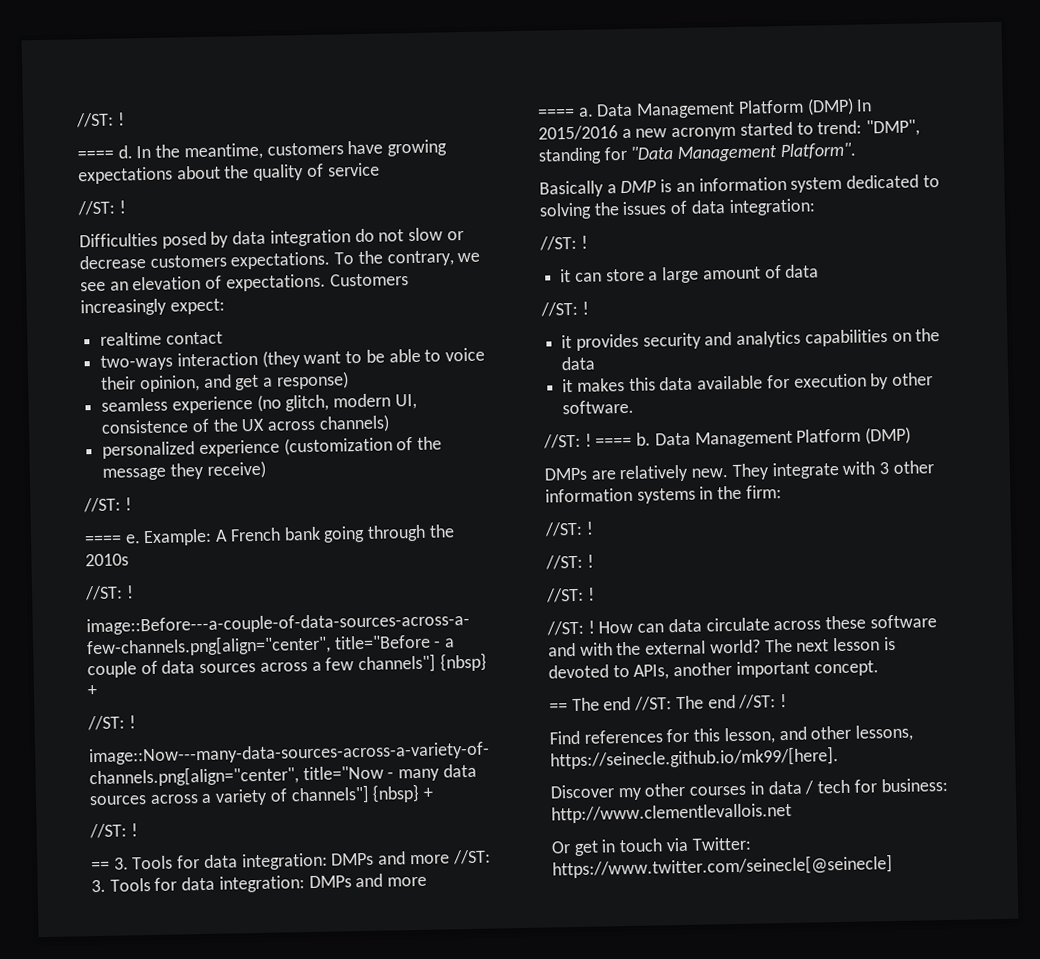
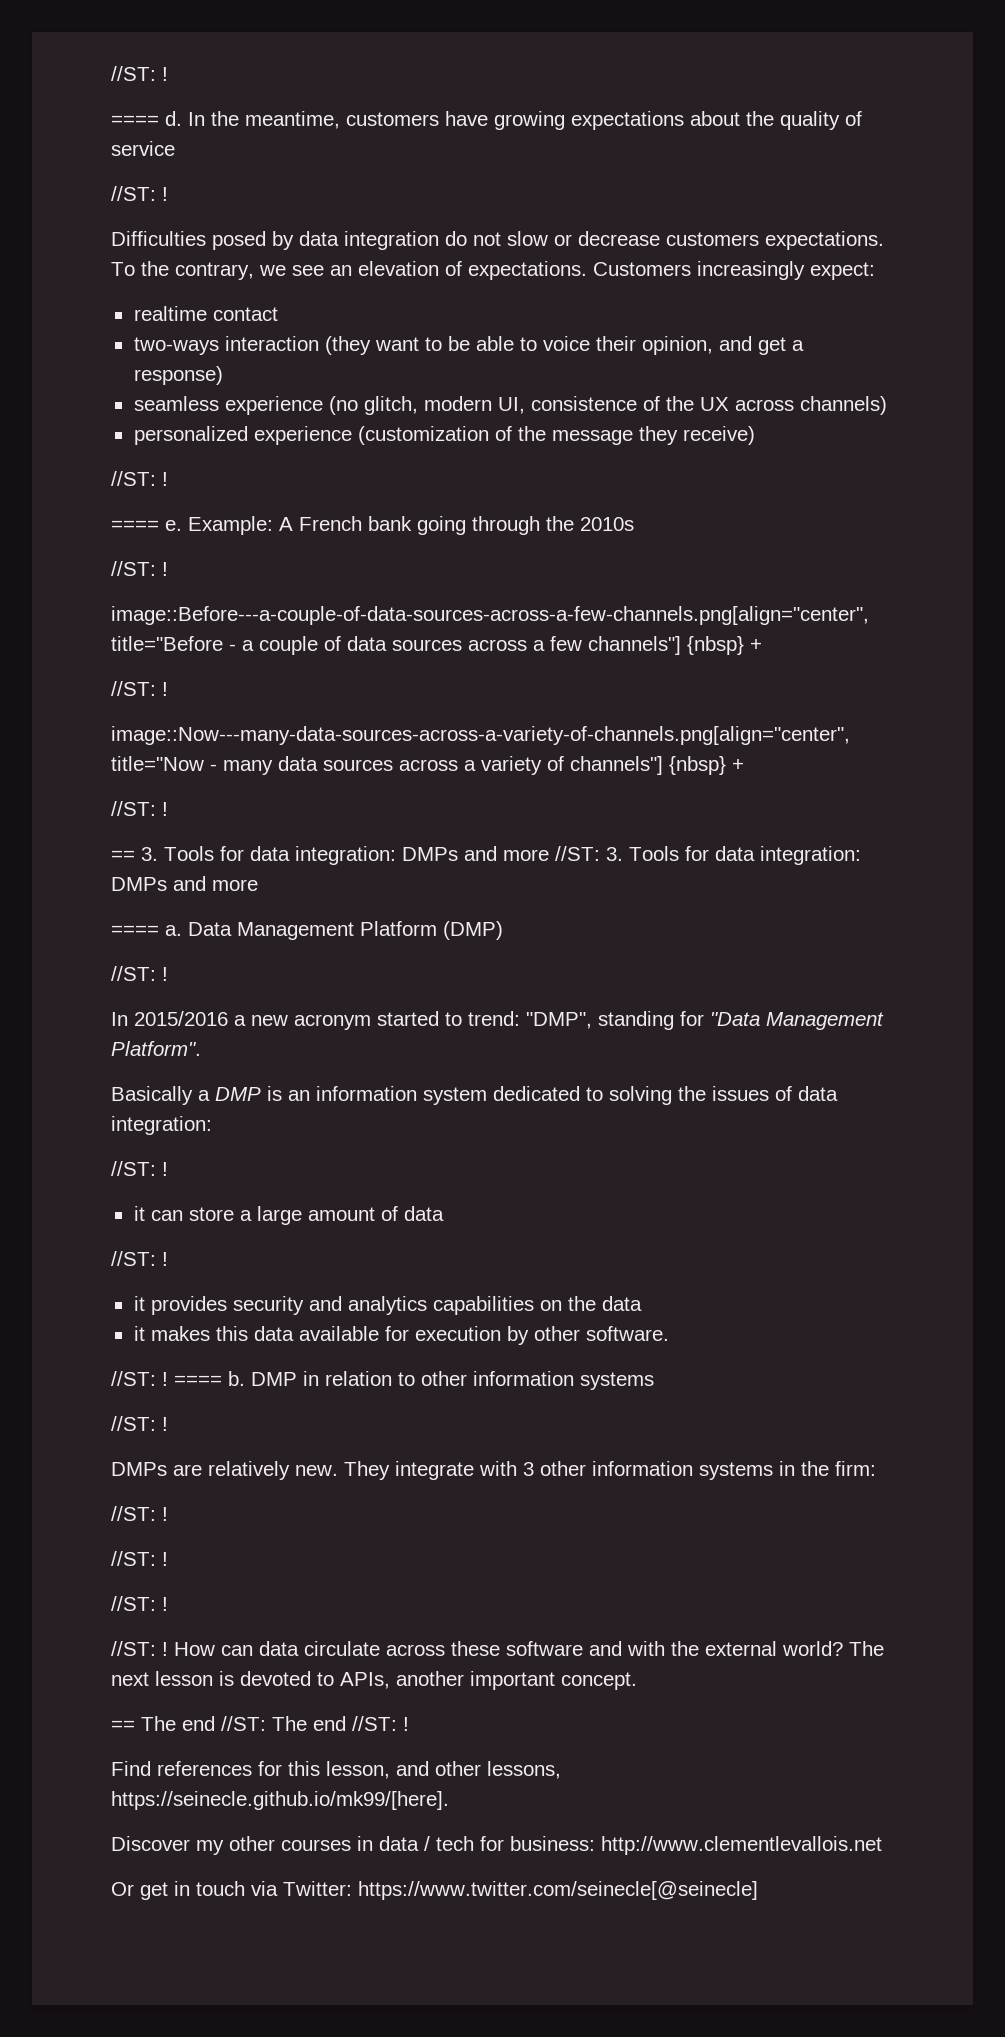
(854, 106) none -> [111,966,168,981] // //ST: ! //
[654,426,912,448] Data Management Platform (DMP) -> [251,1371,654,1390] [111,1416,168,1431] DMP in relation to other information systems // //ST: !

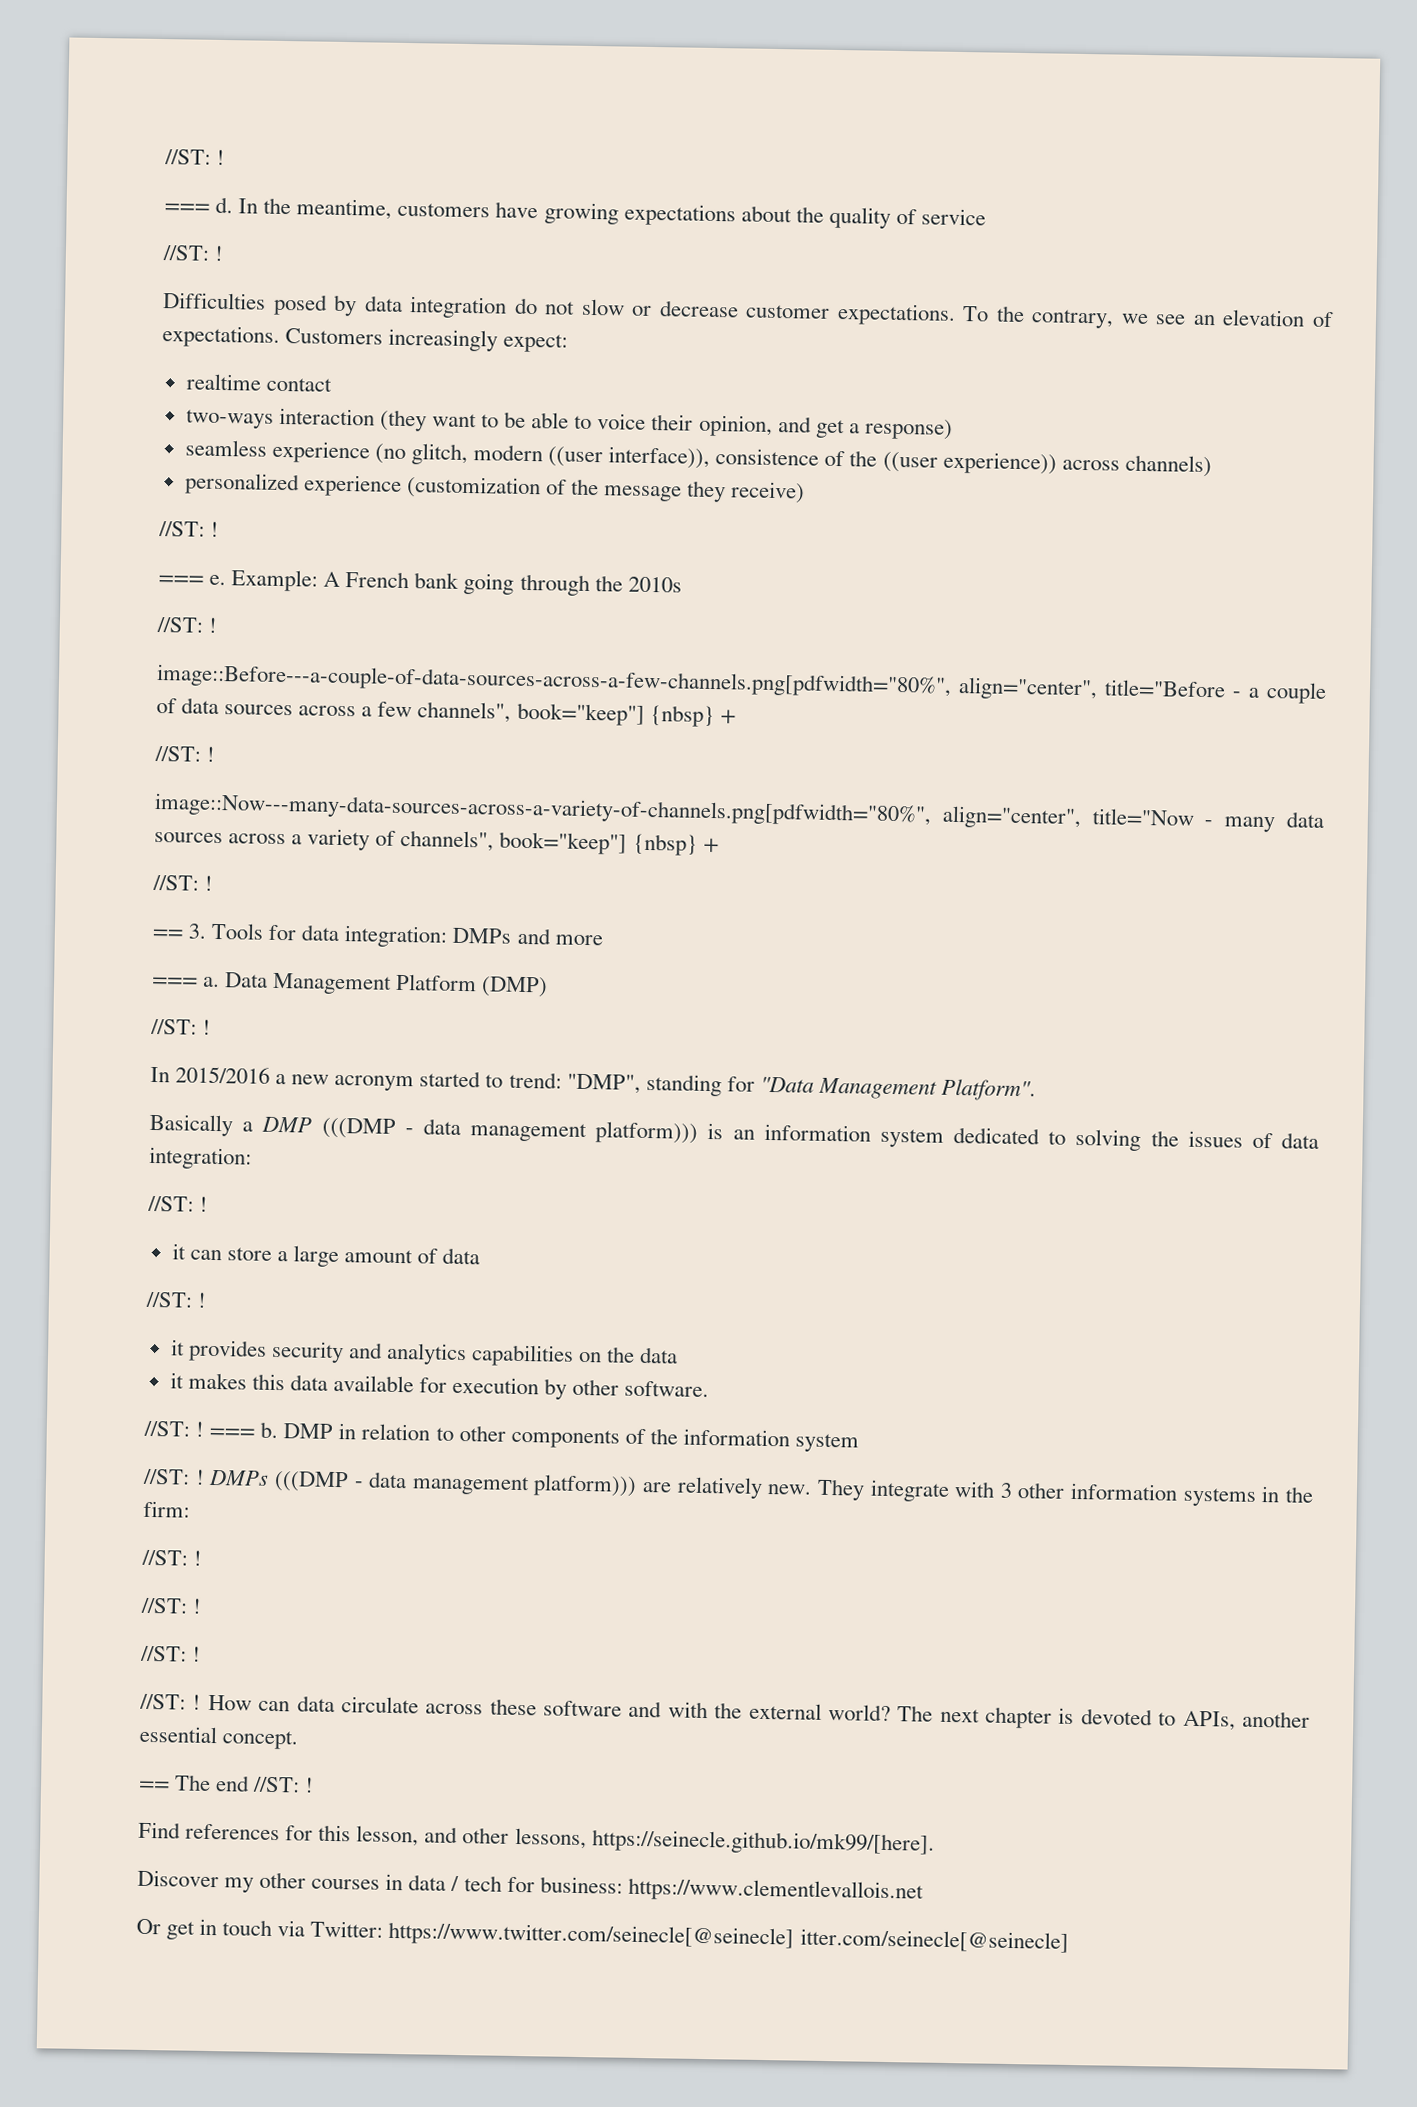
[111,66,168,81] [111,115,159,126] //ST: ! // ==== -> [164,149,226,166] [164,203,210,213] //ST: ! // ===
[666,232,759,246] customers -> [745,304,831,319] customer
[497,397,525,414] UI, -> [548,446,711,469] ((user interface)),
[699,397,729,411] UX -> [882,451,1057,475] ((user experience))
[111,520,159,531] ==== -> [158,575,204,585] ===
[111,606,869,625] image::Before---a-couple-of-data-sources-across-a-few-channels.png[align="center", -> [156,664,1098,701] image::Before---a-couple-of-data-sources-across-a-few-channels.png[pdfwidth="80%", align="center",
[588,636,762,655] [111,681,168,696] [111,726,850,745] channels"] {nbsp} + // //ST: ! // image::Now---many-data-sources-across-a-variety-of-channels.png[align="center", -> [417,701,736,728] [154,745,216,762] [154,792,1082,830] channels", book="keep"] {nbsp} + // //ST: ! // image::Now---many-data-sources-across-a-variety-of-channels.png[pdfwidth="80%", align="center",
[570,756,663,775] channels"] -> [400,829,628,855] channels", book="keep"]
[555,846,861,865] [111,876,258,891] [111,925,159,936] //ST: 3. Tools for data integration: DMPs and more // ==== -> [152,976,198,987] // ===
(261, 1094) none -> [321,1117,699,1144] (((DMP - data management platform)))
[174,1375,222,1386] ==== -> [209,1427,256,1438] ===
[473,1371,654,1390] [111,1416,168,1431] [111,1462,167,1476] information systems // //ST: ! // DMPs -> [510,1428,859,1453] [142,1468,638,1497] components of the information system // //ST: ! DMPs (((DMP - data management platform)))
[155,1671,213,1686] lesson -> [985,1706,1053,1729] chapter
[470,1671,555,1690] important -> [139,1725,218,1744] essential
[272,1716,397,1731] The end //ST: -> (301, 1784) none
[601,1836,882,1855] http://www.clementlevallois.net -> [627,1877,924,1904] https://www.clementlevallois.net
(758, 1890) none -> [799,1928,1069,1953] itter.com/seinecle[@seinecle]

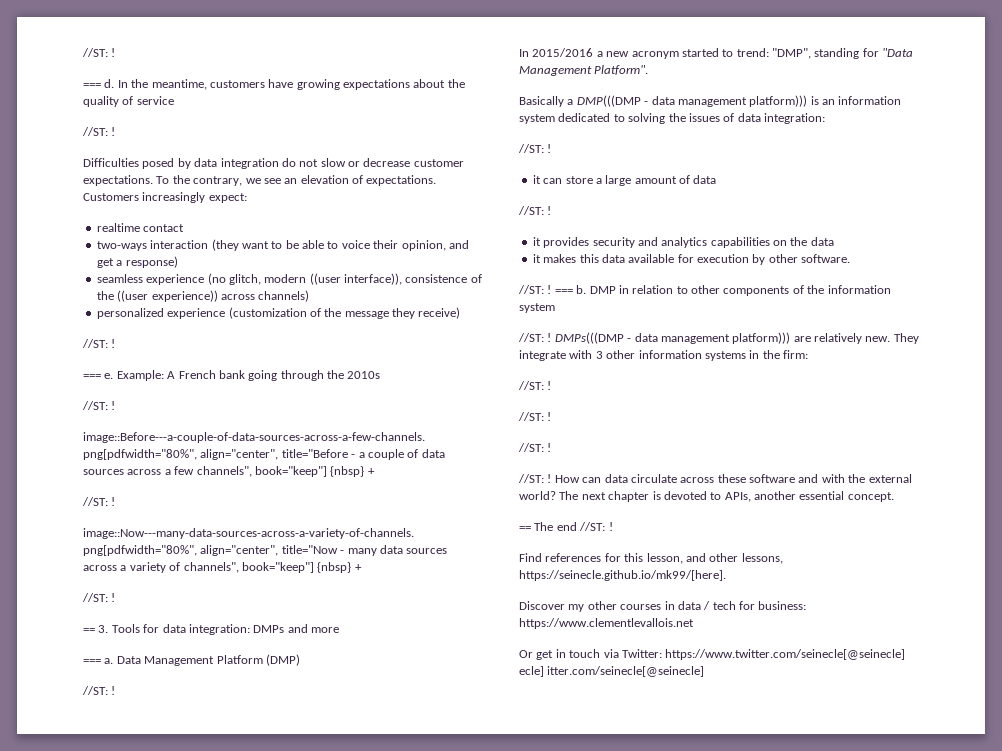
[261,1116,396,1139] DMP (((DMP -> [576,95,641,107] DMP(((DMP
[208,1469,349,1493] DMPs (((DMP -> [554,332,624,344] DMPs(((DMP
(795, 1935) none -> [519,666,544,677] ecle]

